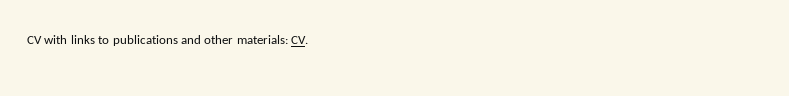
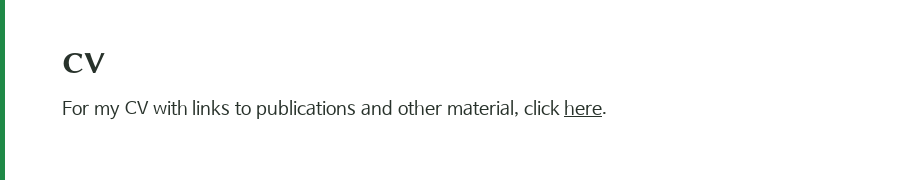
[27,36,42,44] CV -> [62,53,105,73] [62,101,149,120] CV // For my CV
[236,35,308,44] materials: CV. -> [446,100,608,117] material, click here.

